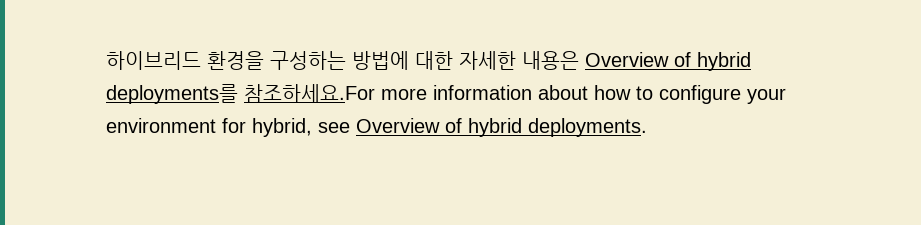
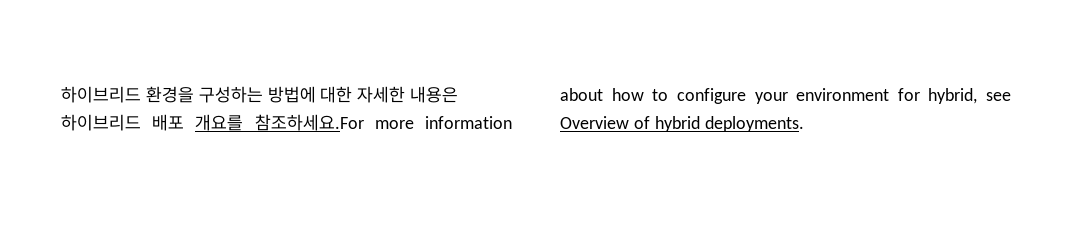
[585,52,751,71] [106,84,238,104] Overview of hybrid deployments를 -> [61,114,244,131] 하이브리드 배포 개요를

